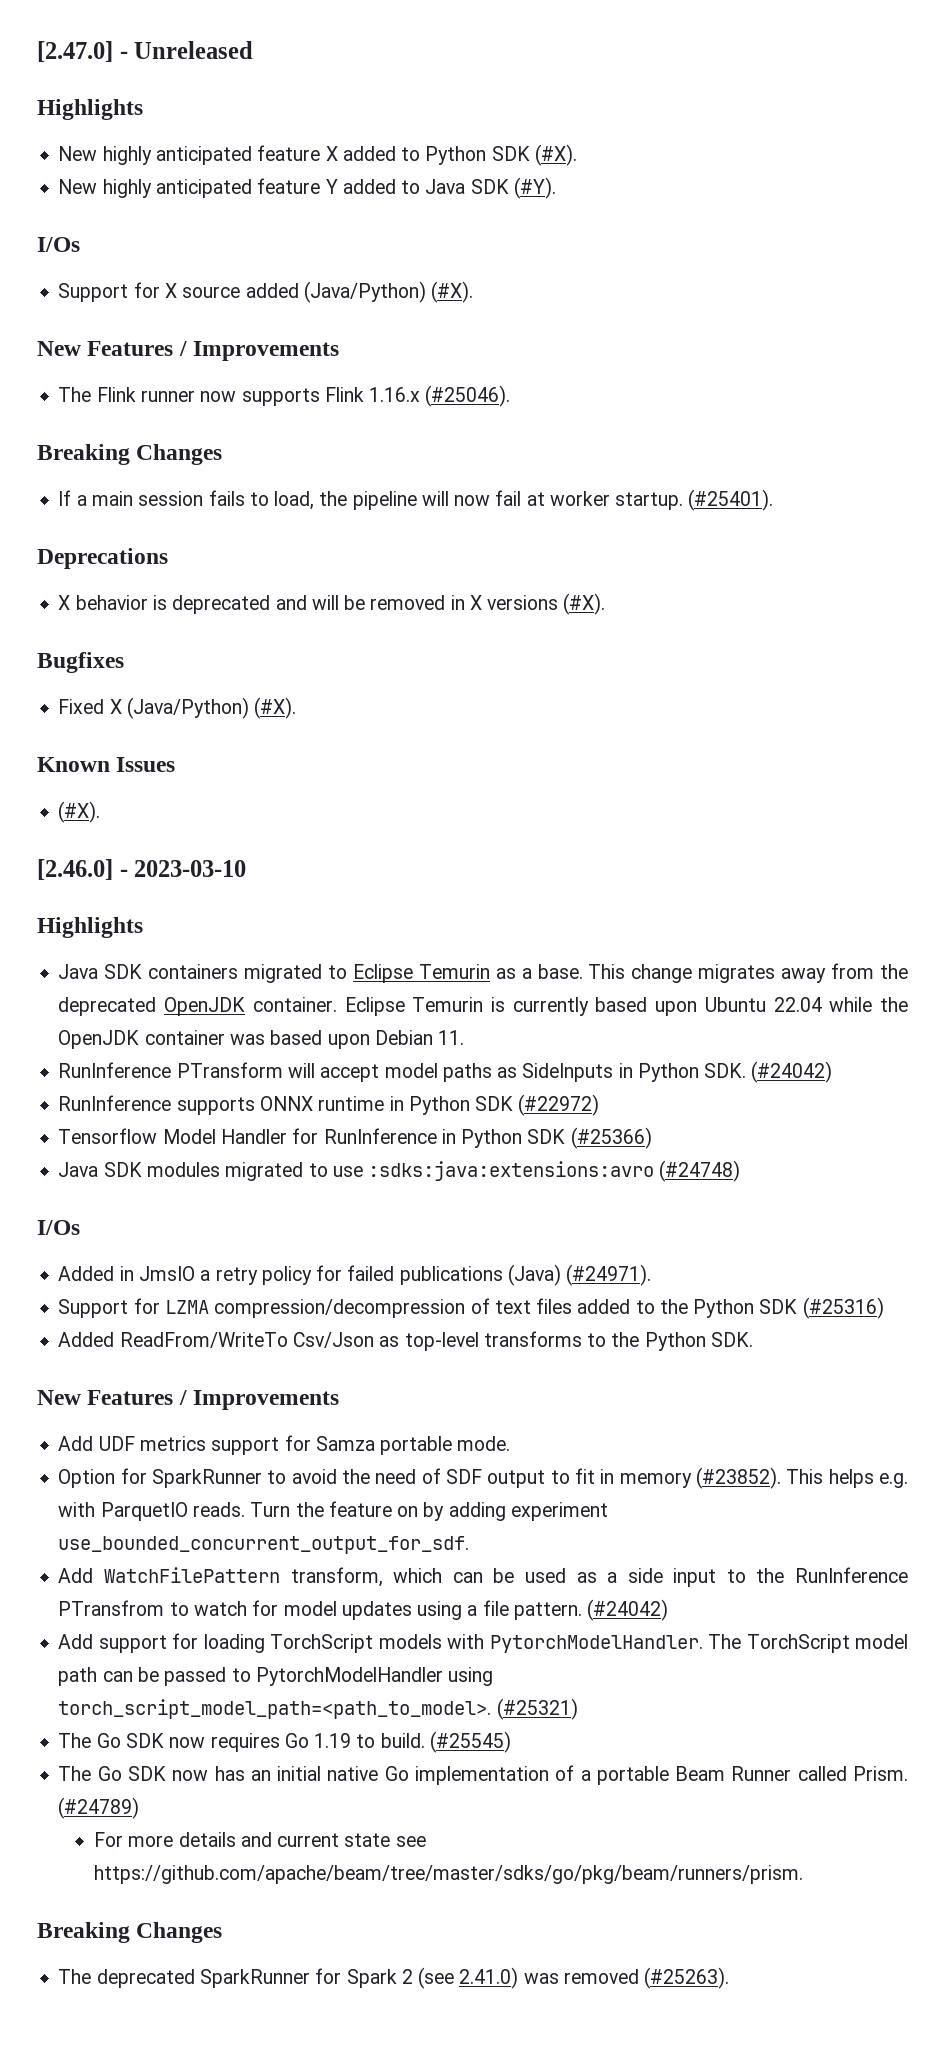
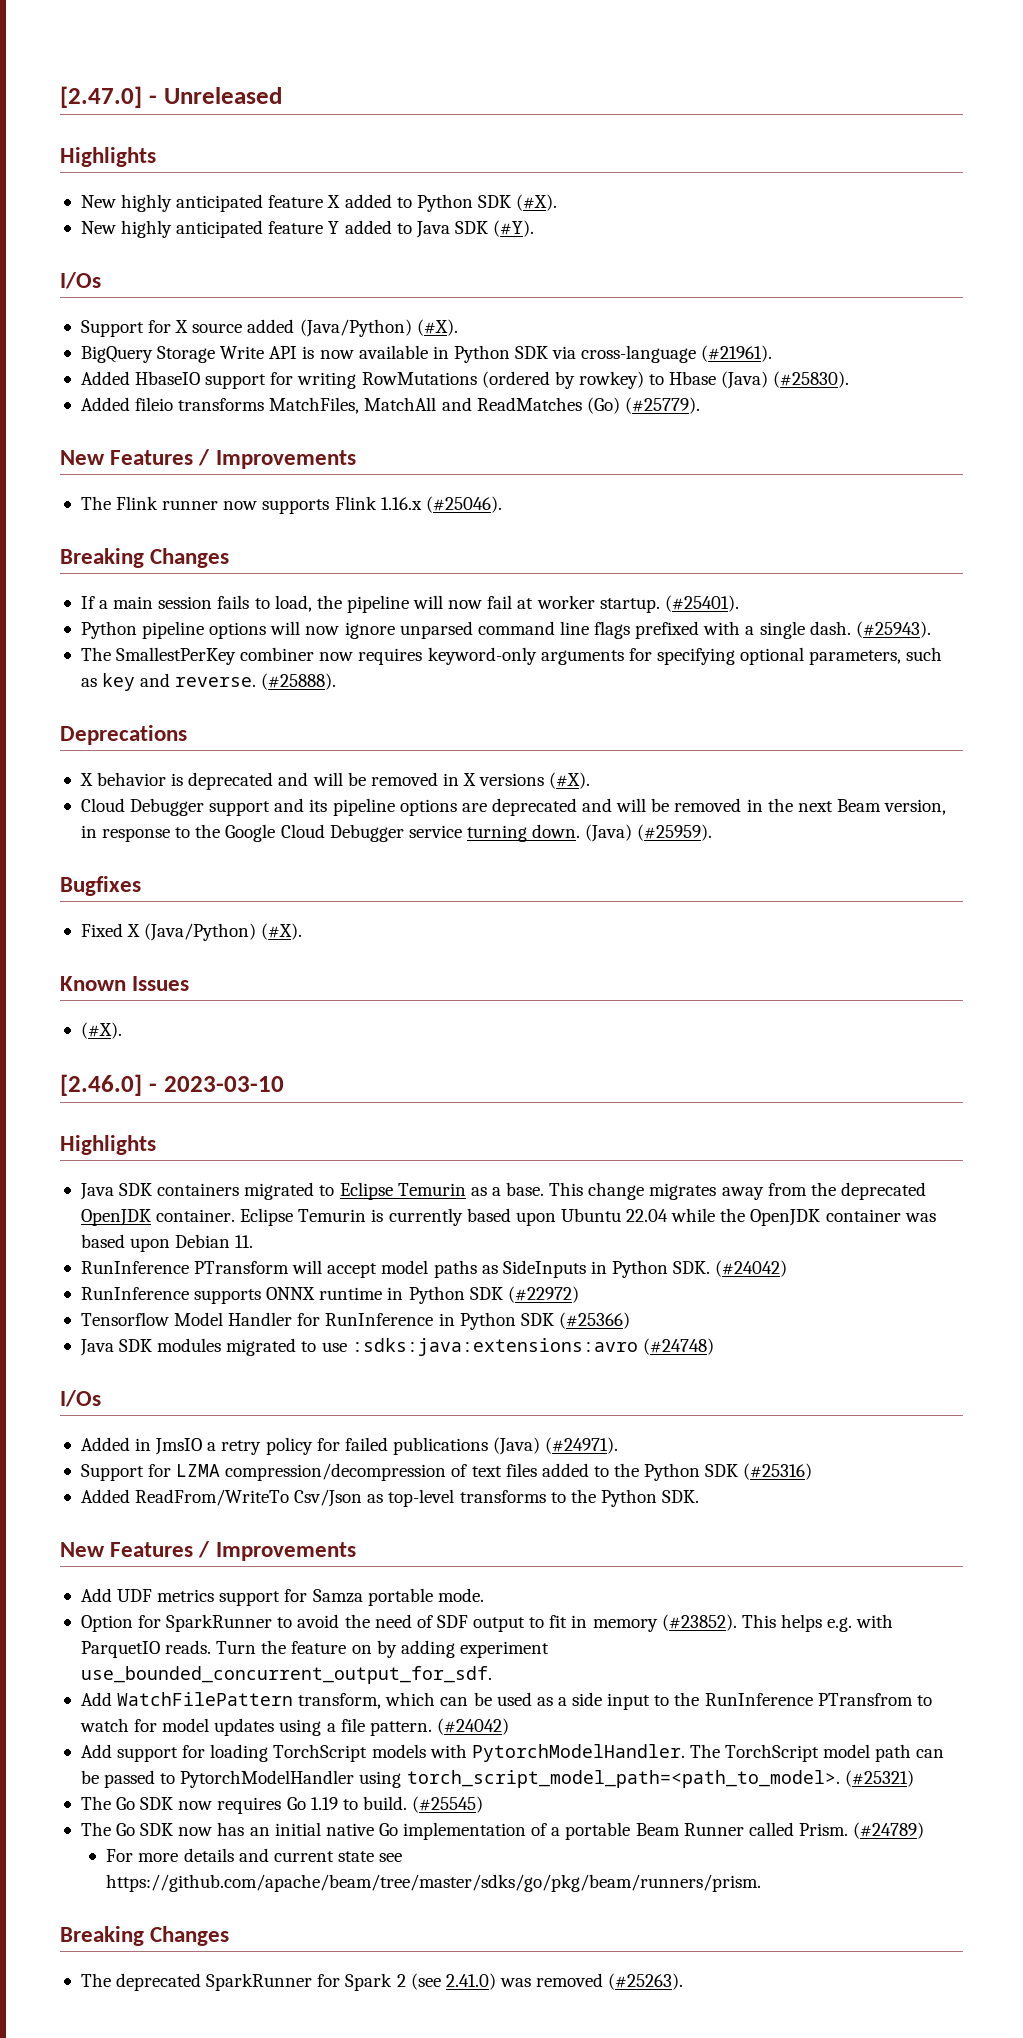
(474, 292) none -> [80,345,773,363] [80,371,850,389] [80,397,700,414] // BigQuery Storage Write API is now available in Python SDK via cross-language (#21961). // Added HbaseIO support for writing RowMutations (ordered by rowkey) to Hbase (Java) (#25830). // Added fileio transforms MatchFiles, MatchAll and ReadMatches (Go) (#25779).
(774, 500) none -> [80,621,931,639] [80,647,943,665] [80,673,337,691] // Python pipeline options will now ignore unparsed command line flags prefixed with a single dash. (#25943). // The SmallestPerKey combiner now requires keyword-only arguments for specifying optional parameters, such as key and reverse. (#25888).
(606, 604) none -> [80,798,947,816] [80,824,713,842] // Cloud Debugger support and its pipeline options are deprecated and will be removed in the next Beam version, in response to the Google Cloud Debugger service turning down. (Java) (#25959).

